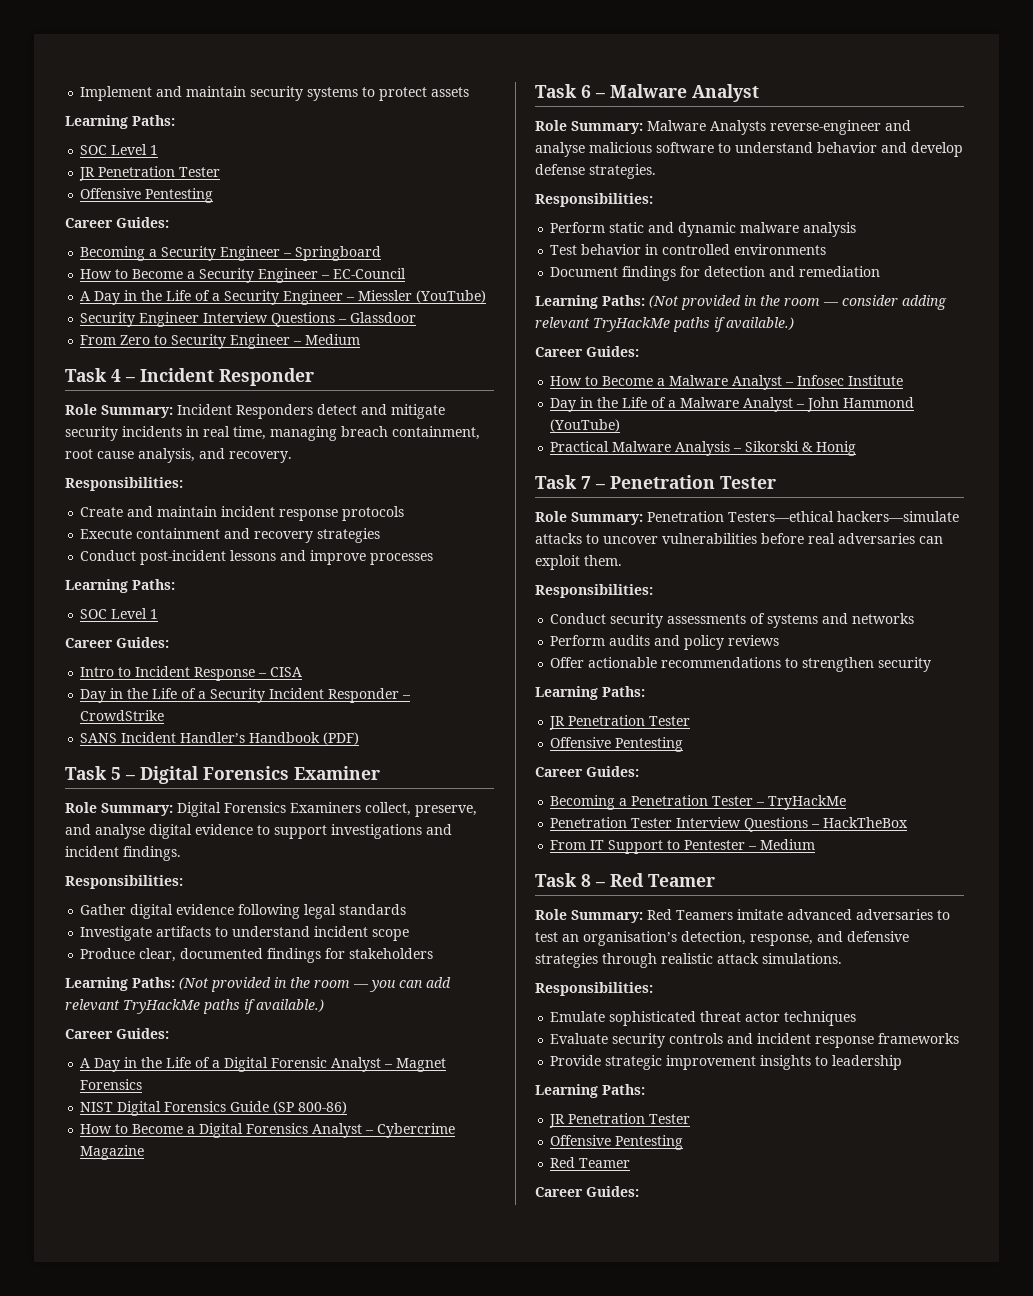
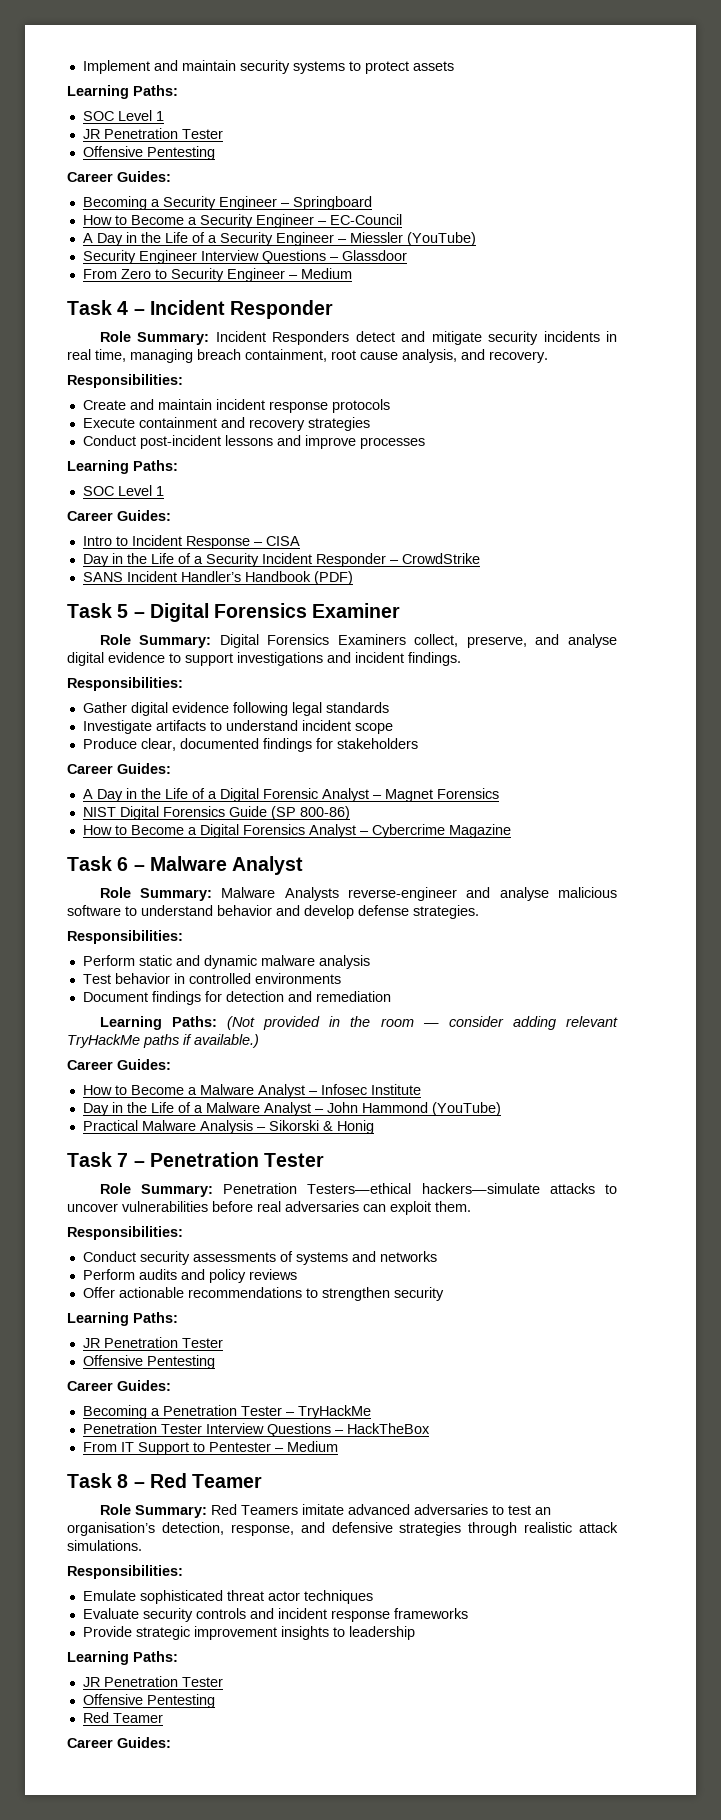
[65,977,451,992] [65,999,324,1014] // Learning Paths: (Not provided in the room — you can add relevant TryHackMe paths if available.) -> (418, 743) none

